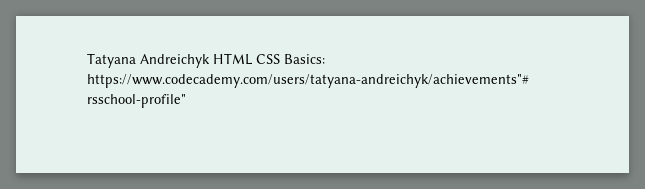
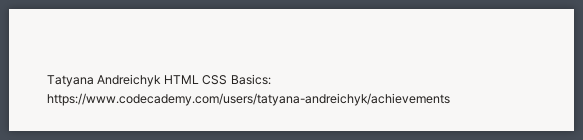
[87,74,529,88] [87,94,186,108] https://www.codecademy.com/users/tatyana-andreichyk/achievements"# rsschool-profile" -> [47,93,450,106] https://www.codecademy.com/users/tatyana-andreichyk/achievements

